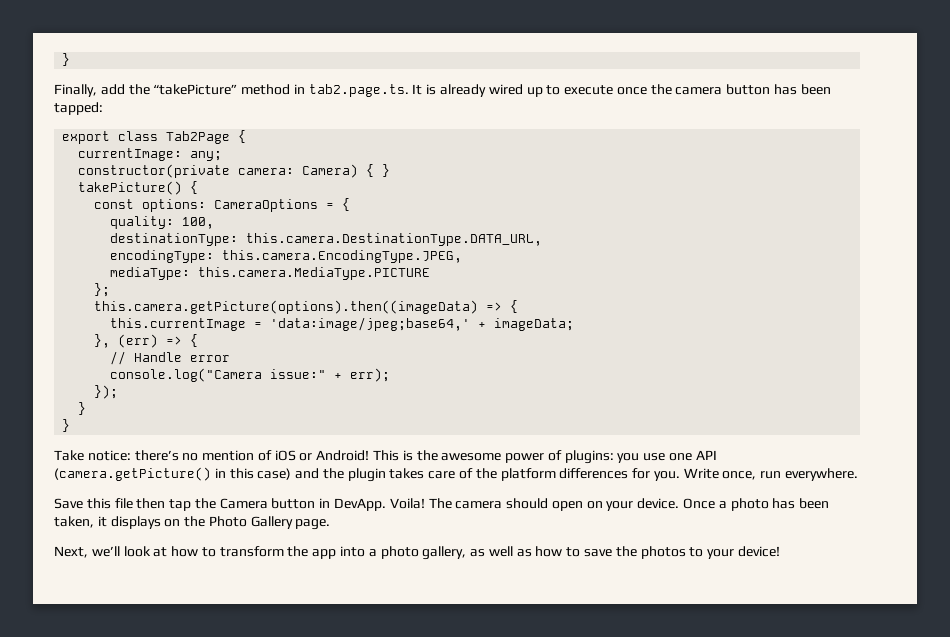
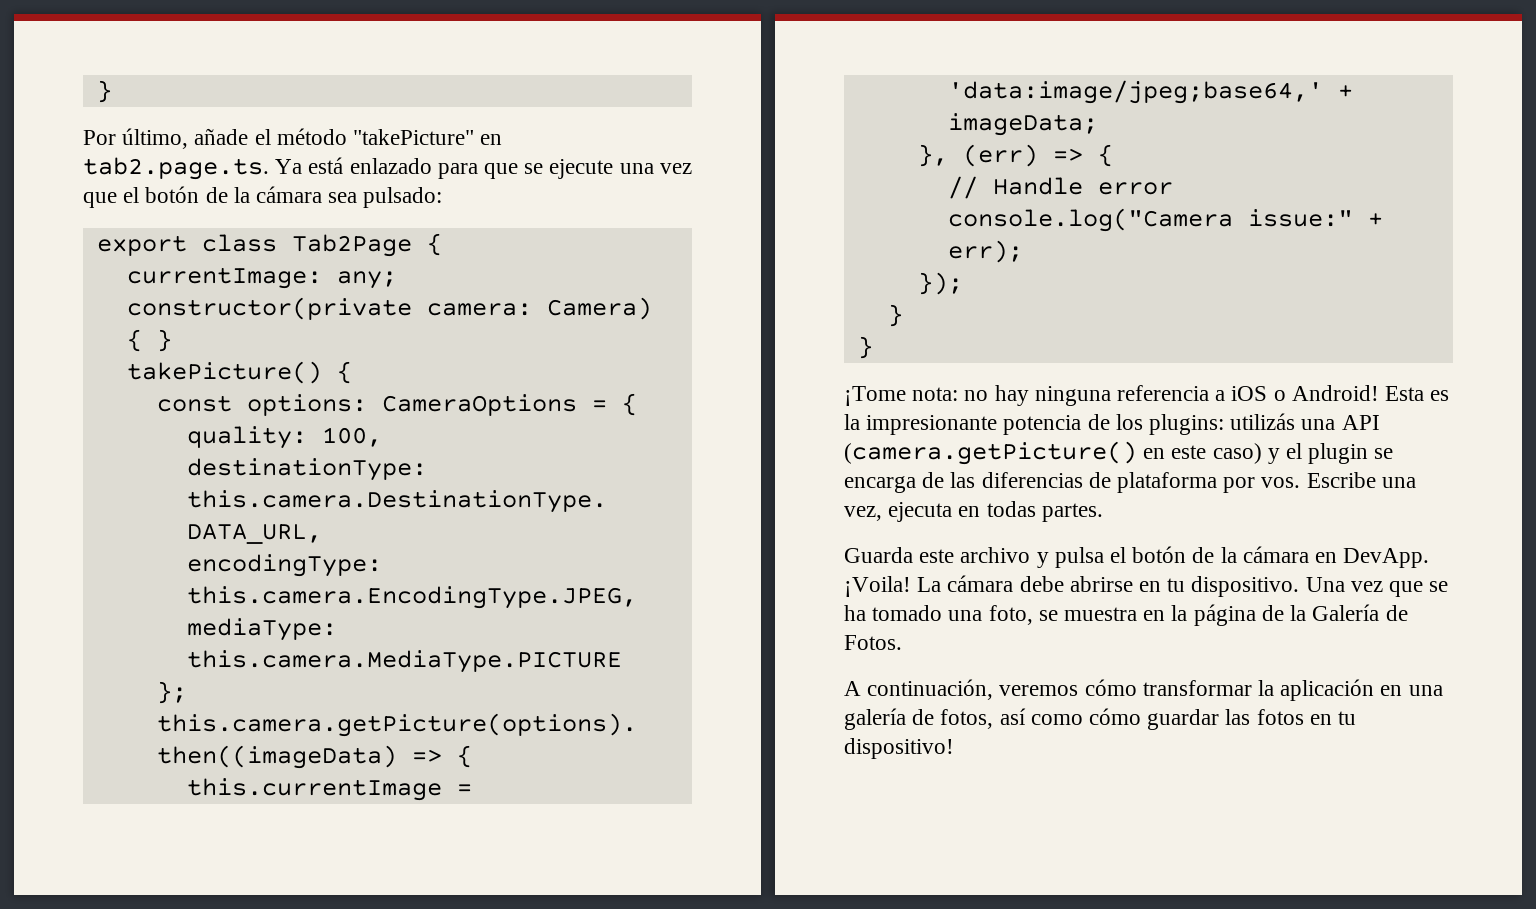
[62,53,71,66] [54,84,831,97] [54,102,103,115] } // Finally, add the “takePicture” method in tab2.page.ts. It is already wired up to execute once the camera button has been tapped: -> [96,80,112,103] [83,128,503,149] [83,157,692,180] [83,186,443,208] } // Por último, añade el método "takePicture" en tab2.page.ts. Ya está enlazado para que se ejecute una vez que el botón de la cámara sea pulsado:
[54,450,717,464] [54,467,859,482] [54,498,830,511] [54,516,331,530] [54,546,780,560] Take notice: there’s no mention of iOS or Android! This is the awesome power of plugins: you use one API (camera.getPicture() in this case) and the plugin takes care of the platform differences for you. Write once, run everywhere. // Save this file then tap the Camera button in DevApp. Voila! The camera should open on your device. Once a photo has been taken, it displays on the Photo Gallery page. // Next, we’ll look at how to transform the app into a photo gallery, as well as how to save the photos to your device! -> [844,385,1450,406] [844,413,1380,435] [844,441,1394,465] [844,472,1416,493] [844,501,1103,522] [844,546,1430,568] [844,575,1449,597] [844,604,1408,626] [844,635,902,650] [844,679,1443,701] [844,708,1357,730] [844,738,954,759] ¡Tome nota: no hay ninguna referencia a iOS o Android! Esta es la impresionante potencia de los plugins: utilizás una API (camera.getPicture() en este caso) y el plugin se encarga de las diferencias de plataforma por vos. Escribe una vez, ejecuta en todas partes. // Guarda este archivo y pulsa el botón de la cámara en DevApp. ¡Voila! La cámara debe abrirse en tu dispositivo. Una vez que se ha tomado una foto, se muestra en la página de la Galería de Fotos. // A continuación, veremos cómo transformar la aplicación en una galería de fotos, así como cómo guardar las fotos en tu dispositivo!

